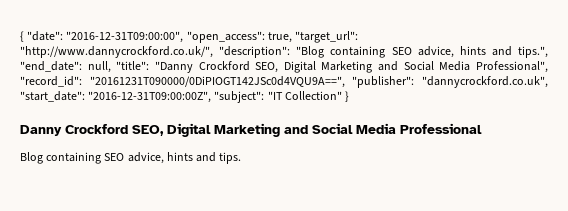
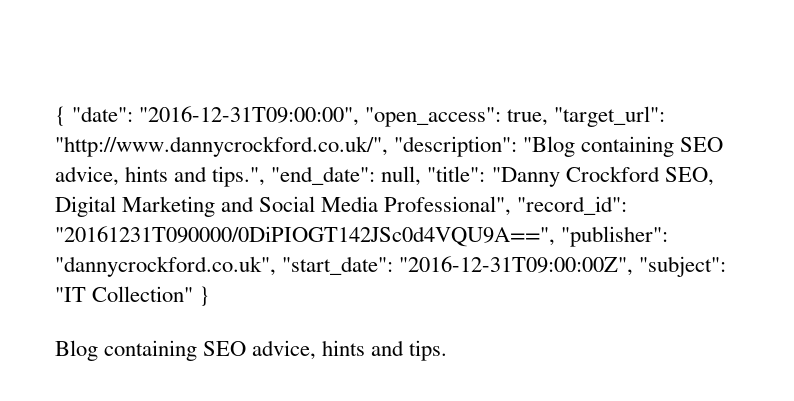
[20,123,482,137] // Danny Crockford SEO, Digital Marketing and Social Media Professional -> (211, 296) none

